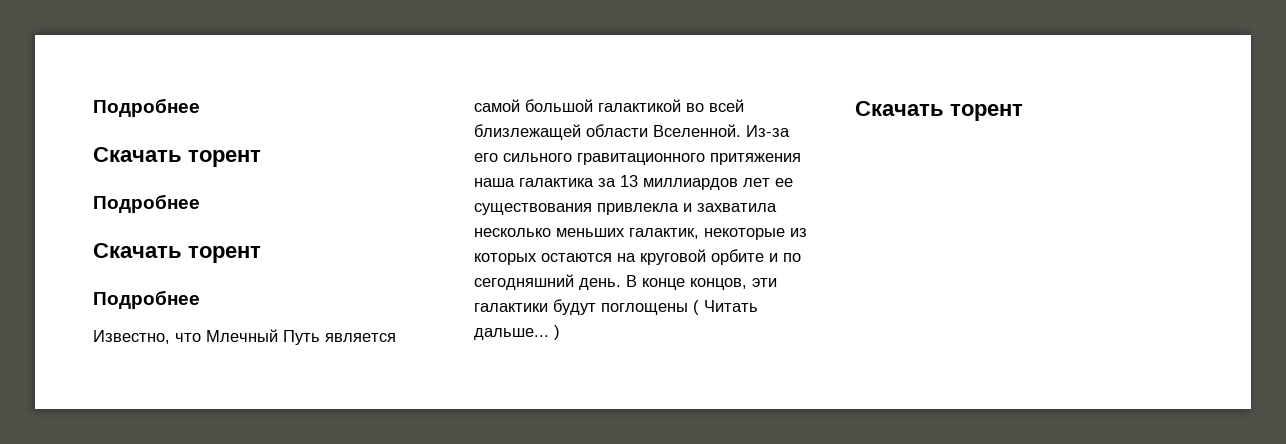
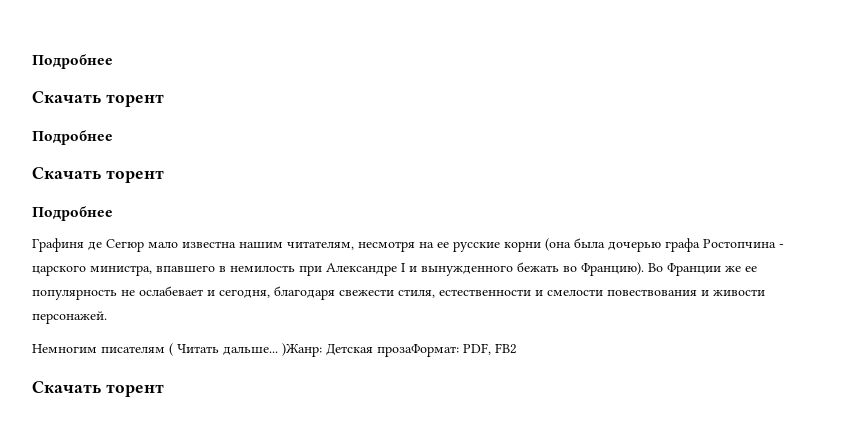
[93,329,396,345] [474,99,744,112] [474,124,790,140] [474,153,801,165] [474,175,793,190] [474,203,777,215] [474,228,807,240] [474,249,801,265] [474,274,777,290] [474,299,758,315] [474,325,560,340] Известно, что Млечный Путь является самой большой галактикой во всей близлежащей области Вселенной. Из-за его сильного гравитационного притяжения наша галактика за 13 миллиардов лет ее существования привлекла и захватила несколько меньших галактик, некоторые из которых остаются на круговой орбите и по сегодняшний день. В конце концов, эти галактики будут поглощены ( Читать дальше... ) -> [32,238,784,252] [32,262,757,276] [32,286,765,300] [32,311,107,324] [32,343,517,357] Графиня де Сегюр мало известна нашим читателям, несмотря на ее русские корни (она была дочерью графа Ростопчина - царского министра, впавшего в немилость при Александре I и вынужденного бежать во Францию). Во Франции же ее популярность не ослабевает и сегодня, благодаря свежести стиля, естественности и смелости повествования и живости персонажей. // Немногим писателям ( Читать дальше... )Жанр: Детская прозаФормат: PDF, FB2

